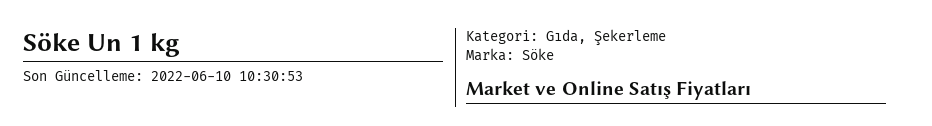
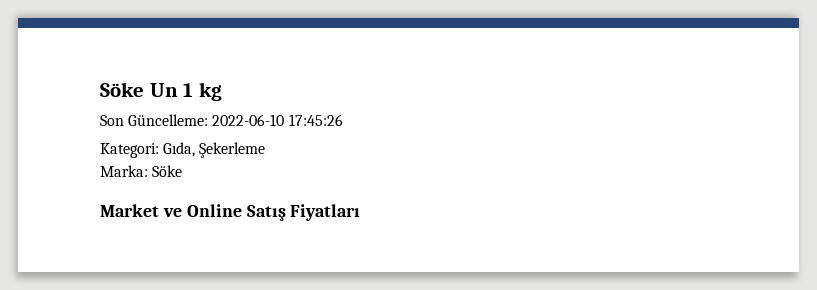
[239,71,303,81] 10:30:53 -> [288,114,343,126] 17:45:26

